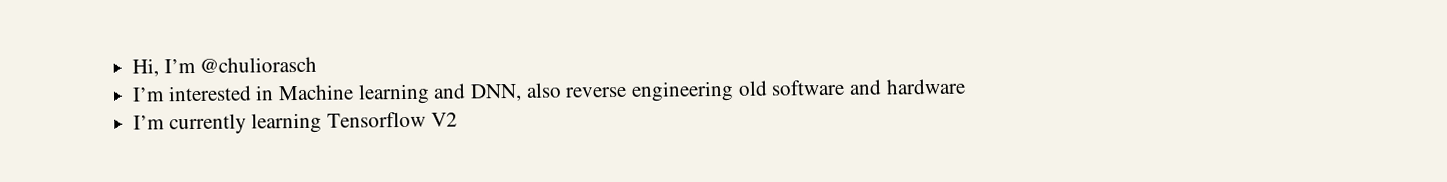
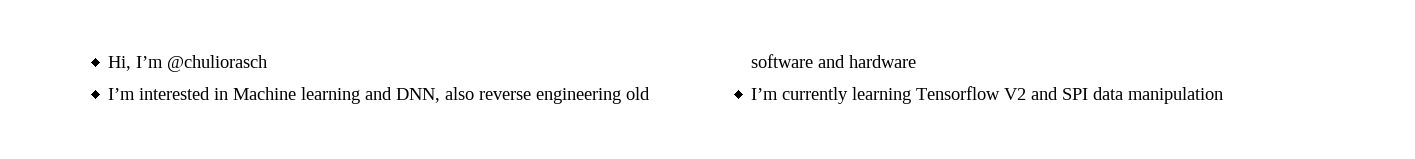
(458, 119) none -> [1031,87,1224,104] and SPI data manipulation

